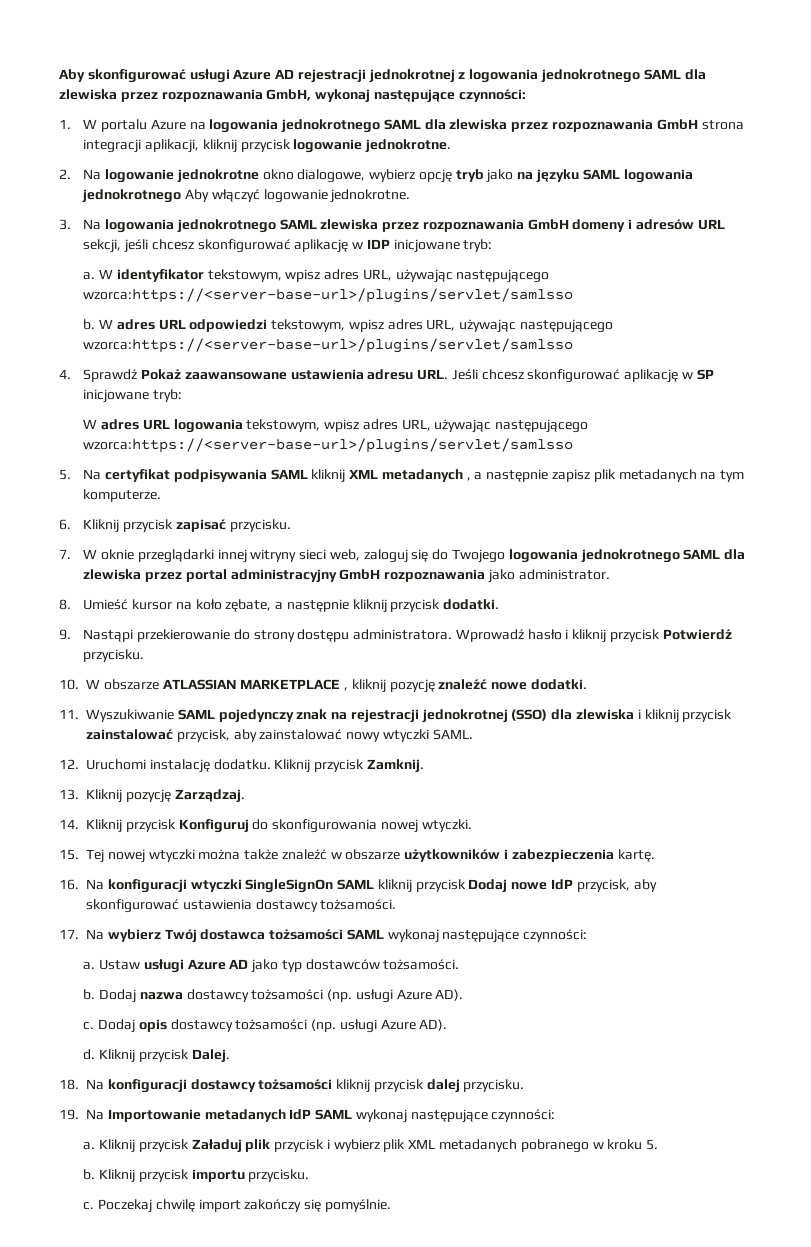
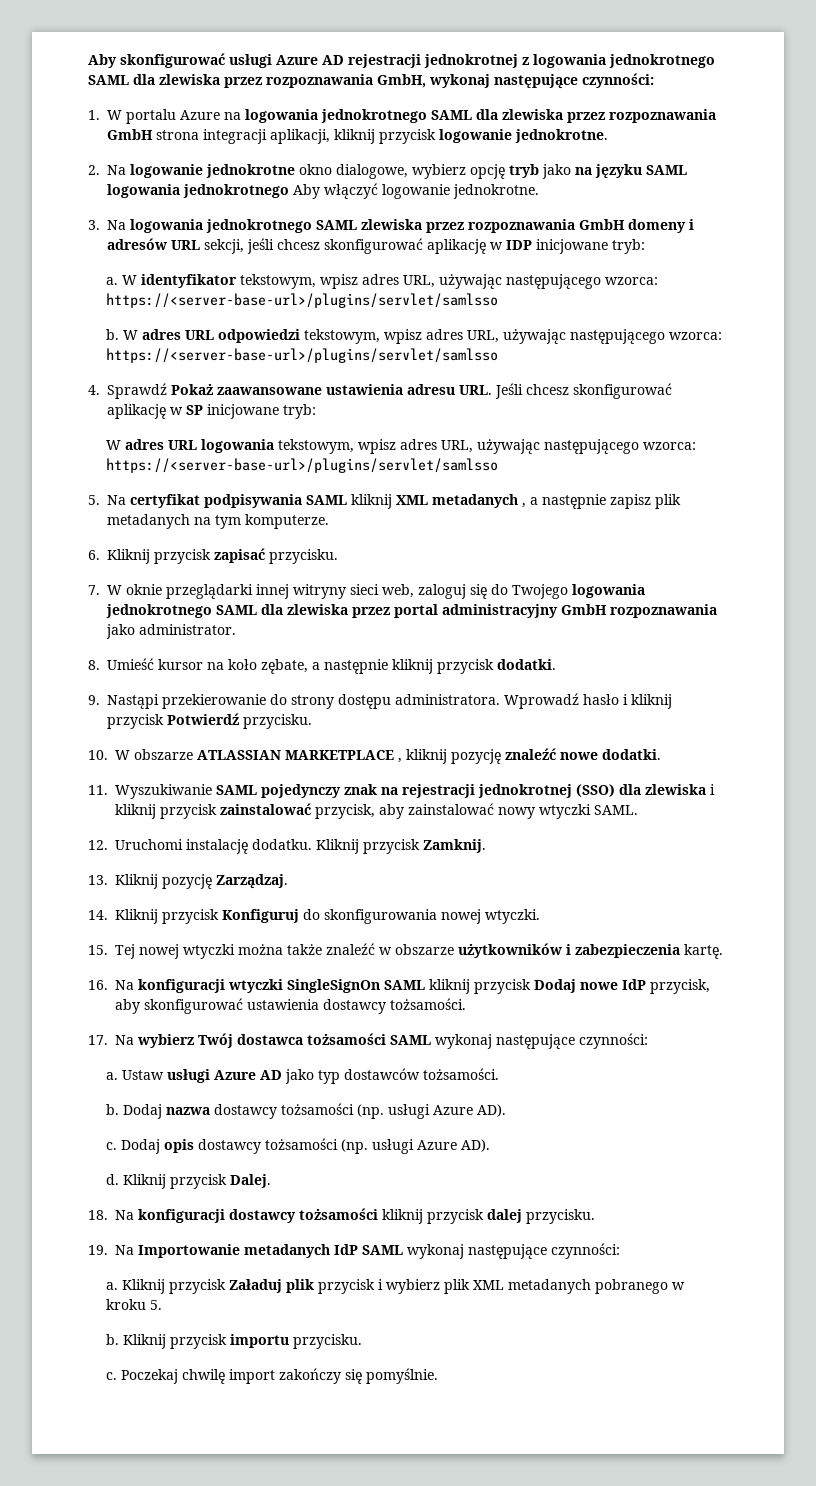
[83,288,574,303] wzorca:https://<server-base-url>/plugins/servlet/samlsso -> [605,277,659,285] [106,293,499,308] wzorca: https://<server-base-url>/plugins/servlet/samlsso
[83,338,574,353] wzorca:https://<server-base-url>/plugins/servlet/samlsso -> [669,332,723,340] [106,348,499,363] wzorca: https://<server-base-url>/plugins/servlet/samlsso
[83,438,574,453] wzorca:https://<server-base-url>/plugins/servlet/samlsso -> [643,442,697,450] [106,458,499,473] wzorca: https://<server-base-url>/plugins/servlet/samlsso

